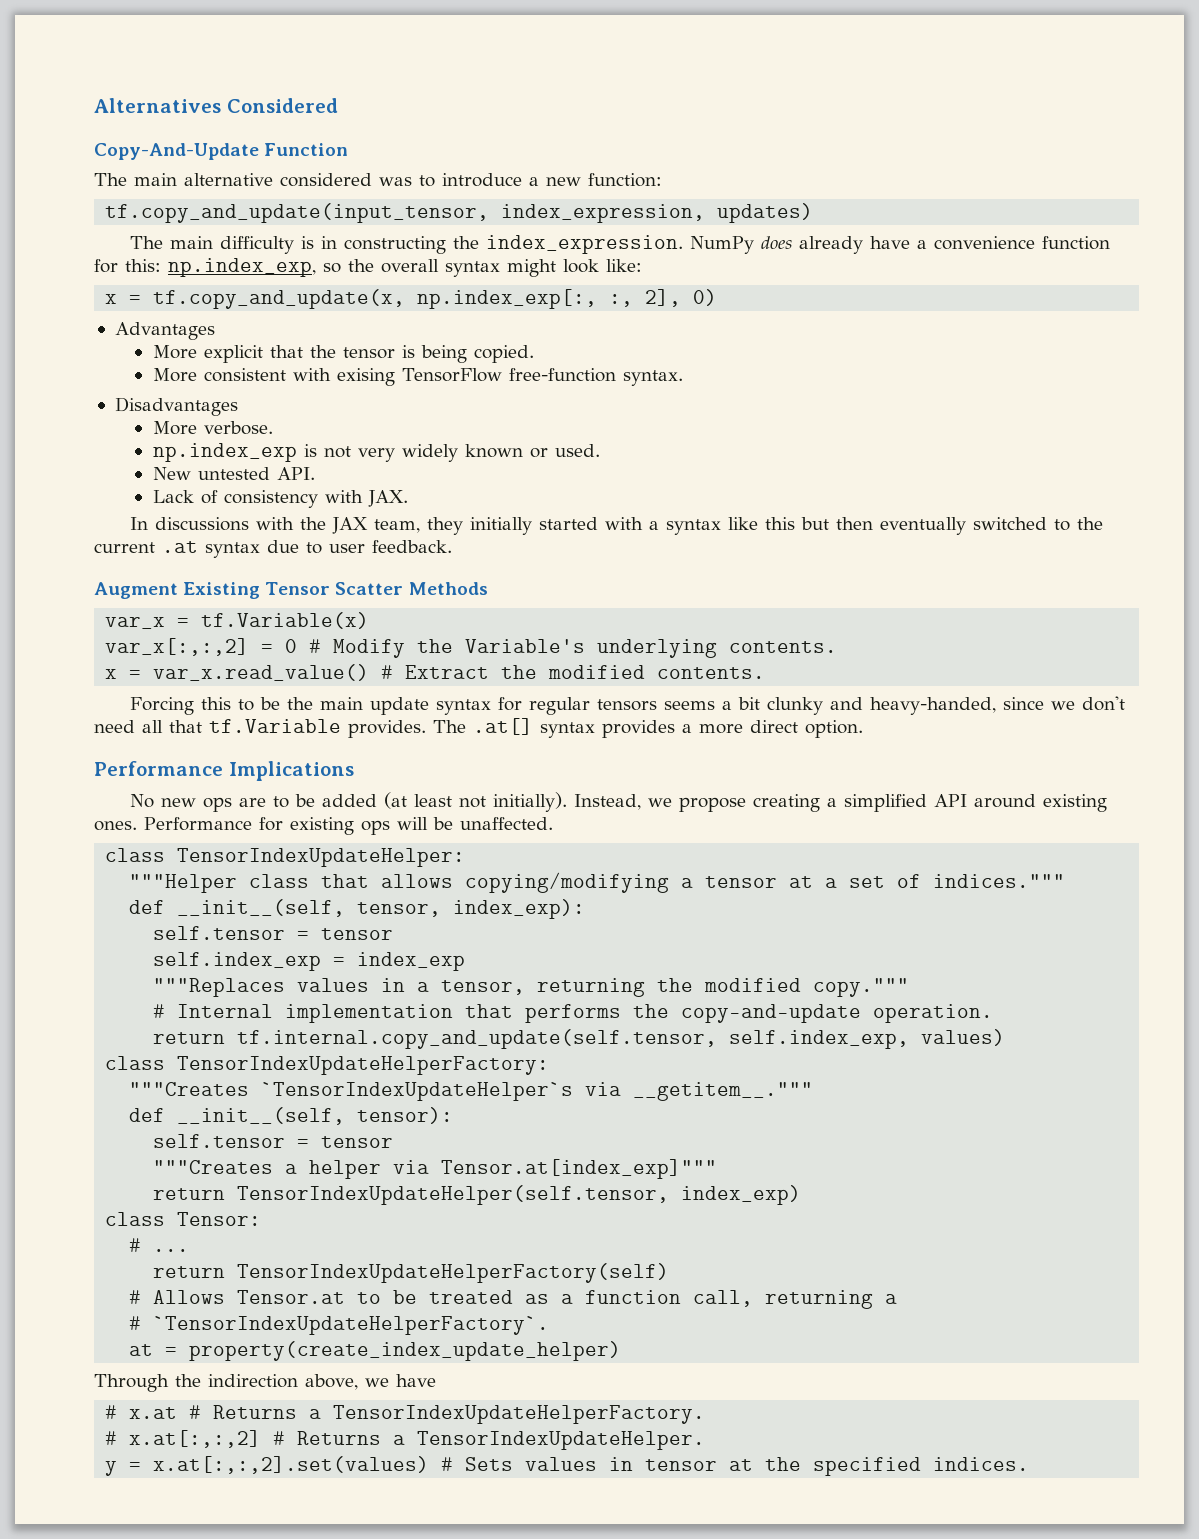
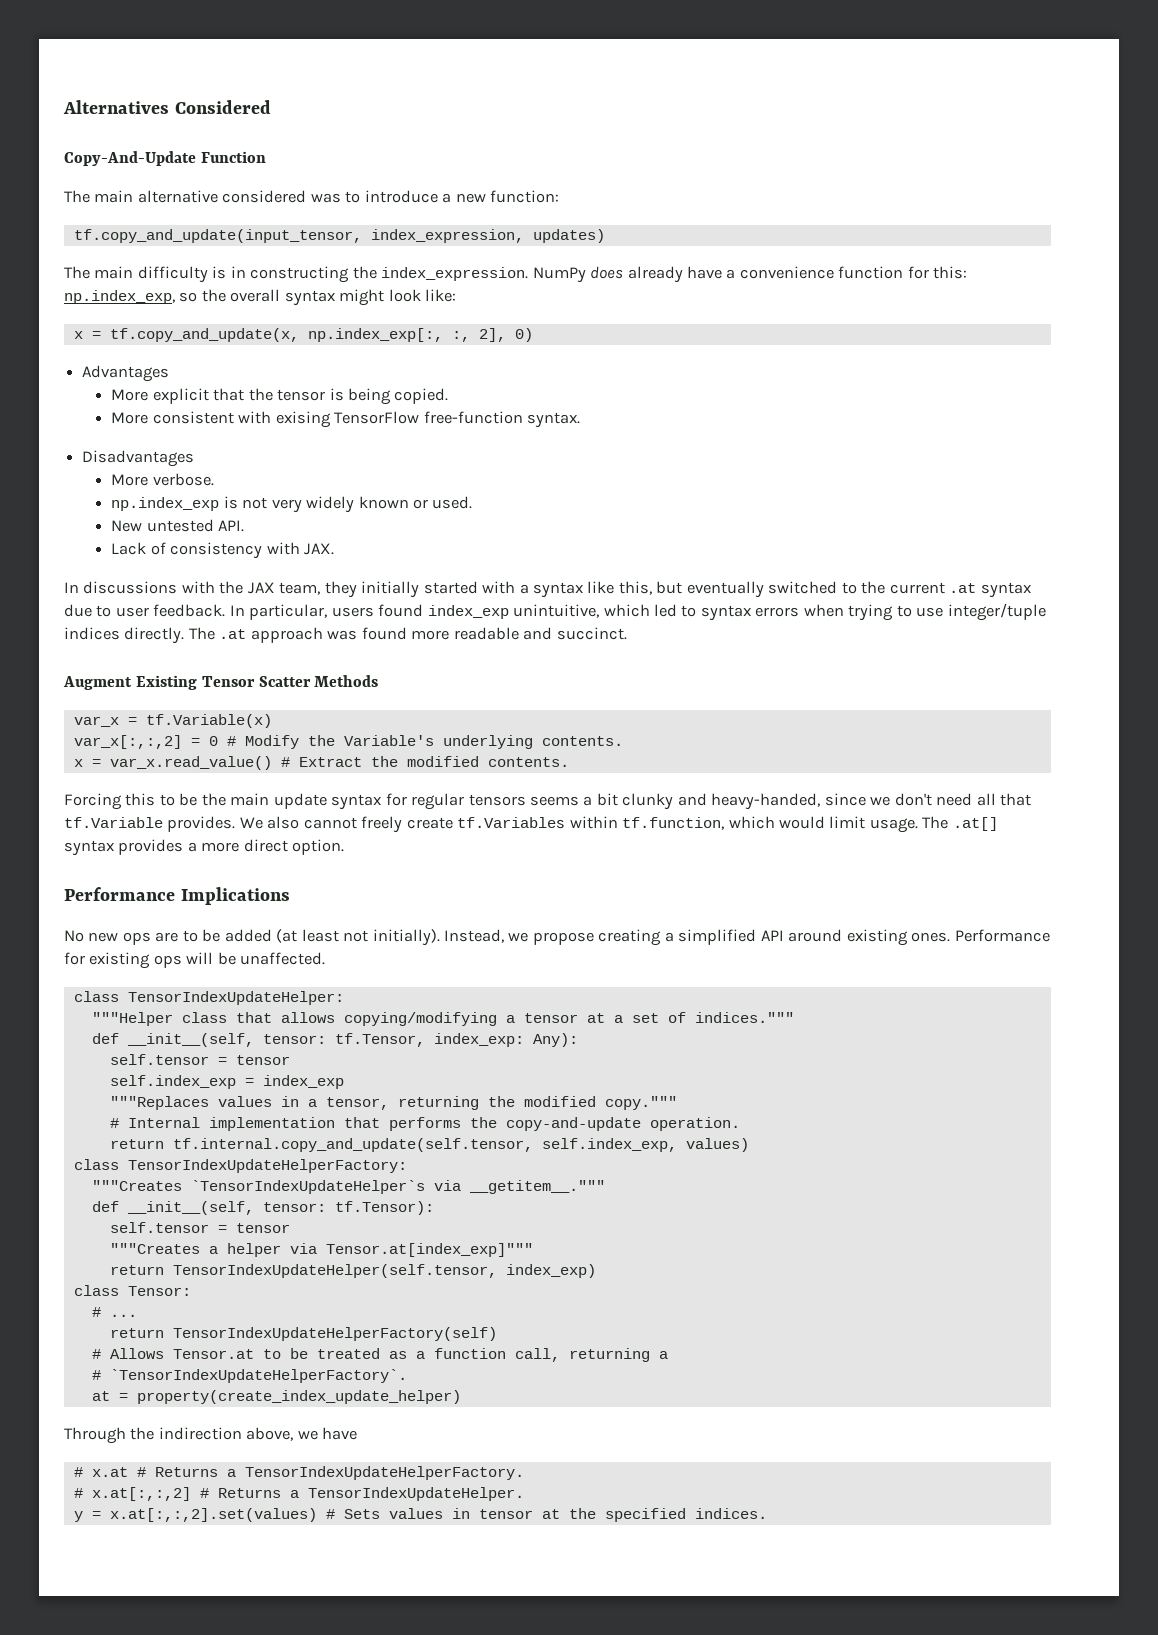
[765,517,874,530] this but then -> [618,581,683,595] this, but
(452, 546) none -> [229,603,1046,621] [64,627,627,644] In particular, users found index_exp unintuitive, which led to syntax errors when trying to use integer/tuple indices directly. The .at approach was found more readable and succinct.
(426, 729) none -> [239,816,918,833] We also cannot freely create tf.Variables within tf.function, which would limit usage.
[357,899,586,919] tensor, index_exp): -> [262,1033,578,1047] tensor: tf.Tensor, index_exp: Any):
[357,1107,454,1124] tensor): -> [262,1201,434,1215] tensor: tf.Tensor):

